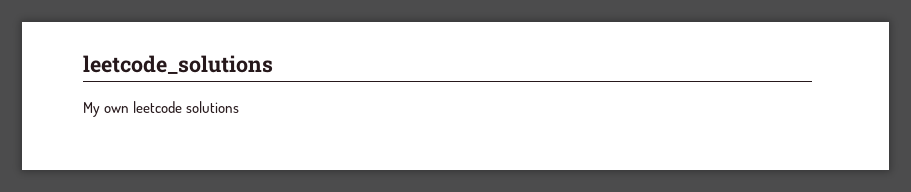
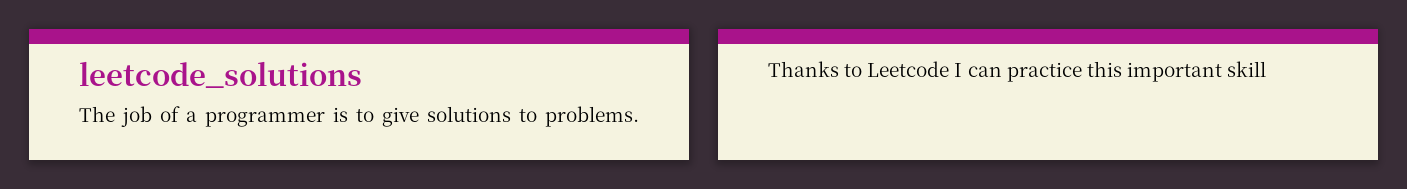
[83,101,240,117] My own leetcode solutions -> [79,106,639,127] [768,61,1267,82] The job of a programmer is to give solutions to problems. Thanks to Leetcode I can practice this important skill

